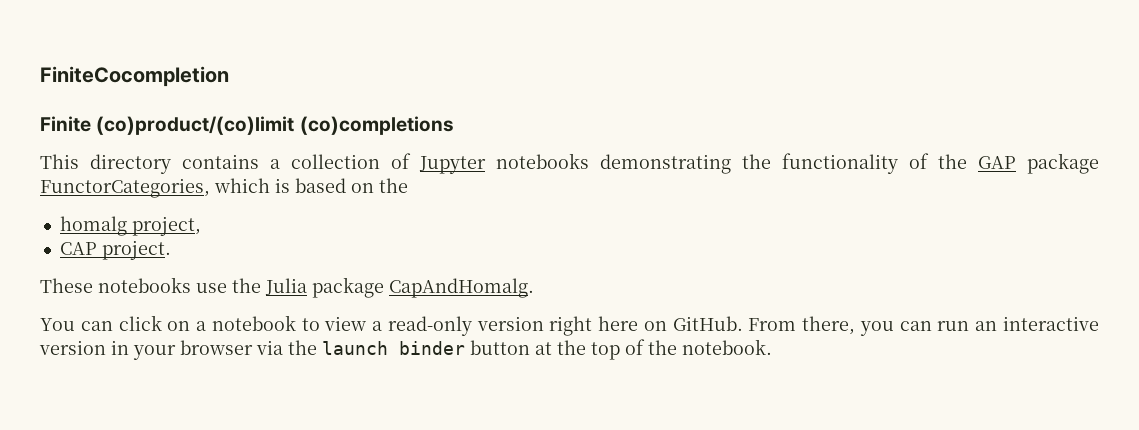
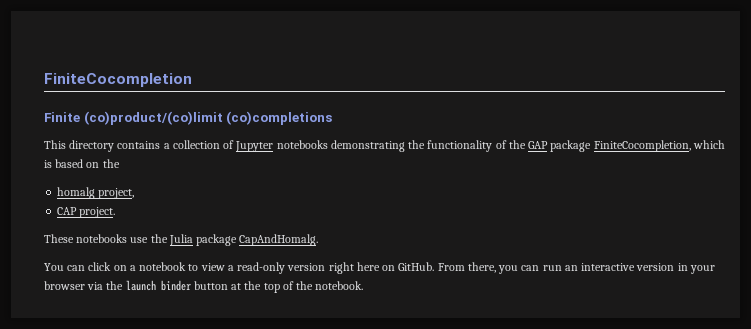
[40,178,210,198] FunctorCategories, -> [593,140,691,152] FiniteCocompletion,

